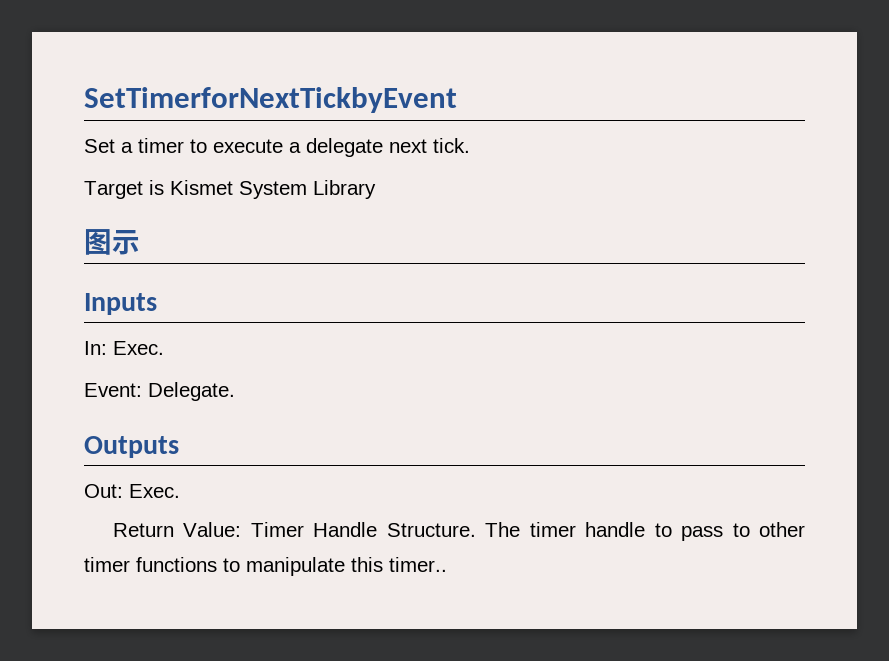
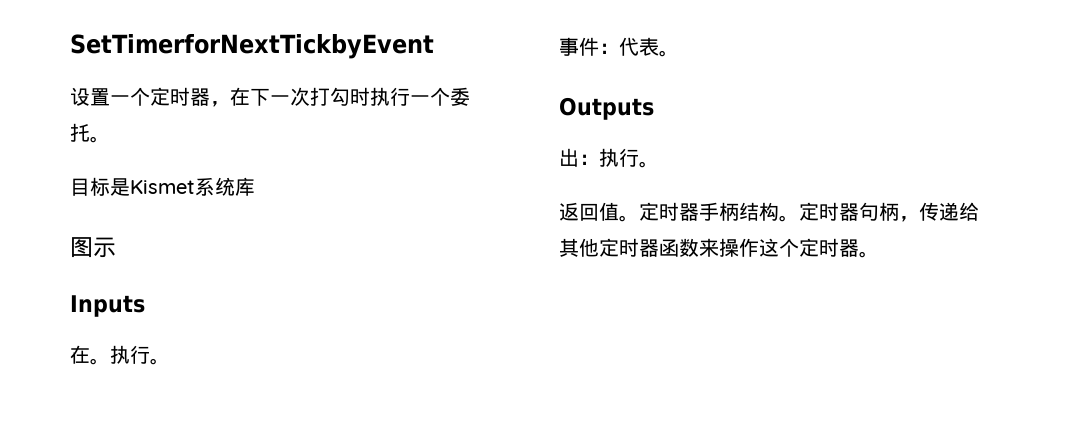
[84,138,470,157] [84,180,376,199] [84,229,140,255] [84,293,157,315] [84,341,164,355] [84,382,235,401] [84,436,179,458] [84,484,180,498] [112,522,805,541] [84,557,447,576] Set a timer to execute a delegate next tick. // Target is Kismet System Library // 图示 // Inputs // In: Exec. // Event: Delegate. // Outputs // Out: Exec. // Return Value: Timer Handle Structure. The timer handle to pass to other timer functions to manipulate this timer.. -> [70,87,470,107] [70,123,110,143] [70,177,255,196] [70,237,116,258] [70,295,145,317] [70,345,170,365] [559,37,679,57] [559,97,654,120] [559,148,659,168] [559,202,979,222] [559,238,879,258] 设置一个定时器，在下一次打勾时执行一个委托。 // 目标是Kismet系统库 // 图示 // Inputs // 在。执行。 // 事件：代表。 // Outputs // 出：执行。 // 返回值。定时器手柄结构。定时器句柄，传递给其他定时器函数来操作这个定时器。

